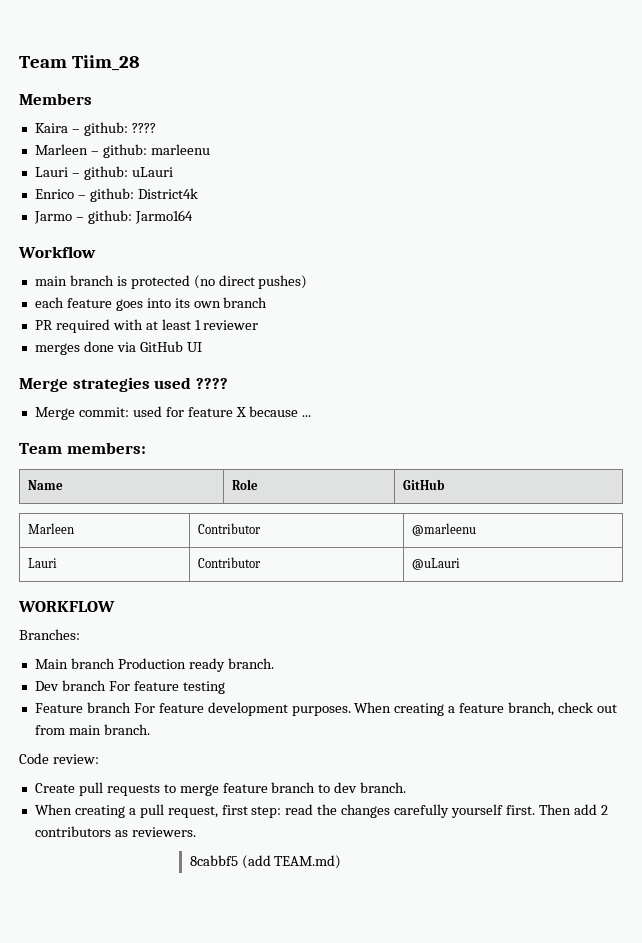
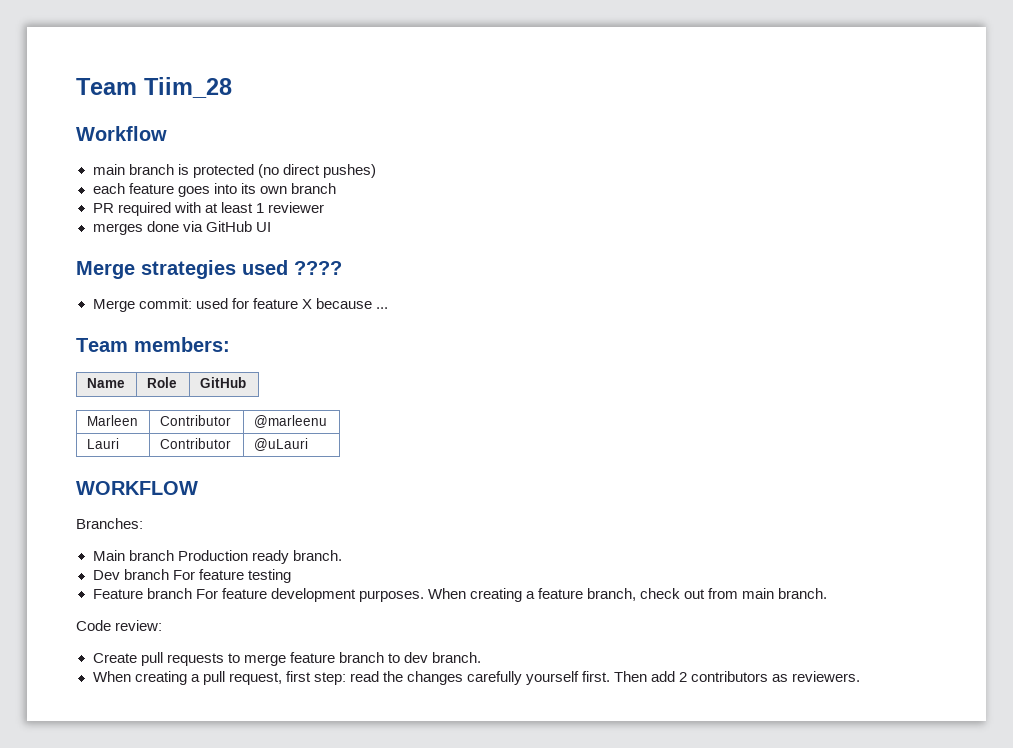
[19,93,92,105] [34,122,156,136] [34,144,210,158] [34,166,173,180] [34,188,198,202] [33,210,193,224] // Members // Kaira – github: ???? // Marleen – github: marleenu // Lauri – github: uLauri // Enrico – github: District4k // Jarmo – github: Jarmo164 -> (232, 87) none
[189,855,342,869] // 8cabbf5 (add TEAM.md) -> (861, 676) none

